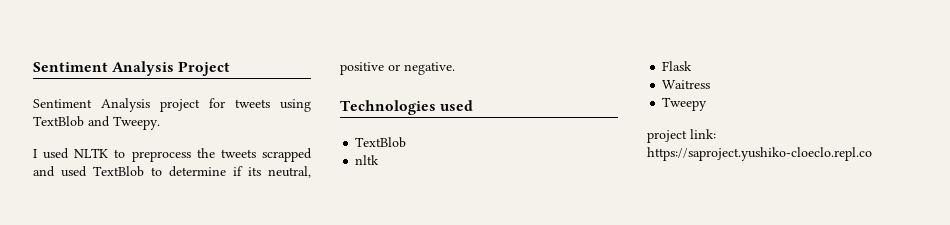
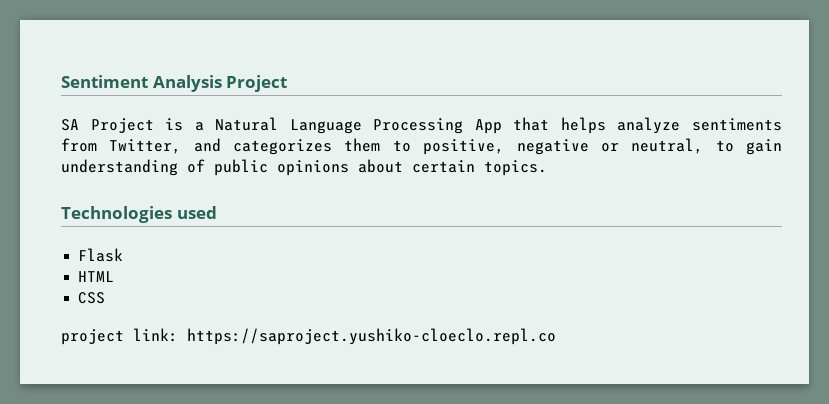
[33,98,311,112] [33,116,160,130] [33,148,312,162] [33,166,311,178] [340,62,455,75] Sentiment Analysis project for tweets using TextBlob and Tweepy. // I used NLTK to preprocess the tweets scrapped and used TextBlob to determine if its neutral, positive or negative. -> [61,117,782,134] [61,138,783,155] [61,159,547,176] SA Project is a Natural Language Processing App that helps analyze sentiments from Twitter, and categorizes them to positive, negative or neutral, to gain understanding of public opinions about certain topics.
[355,137,407,148] [355,155,380,165] // TextBlob // nltk -> (217, 212) none
[662,80,711,89] [662,97,708,111] Waitress // Tweepy -> [78,271,115,282] [78,292,106,304] HTML // CSS

